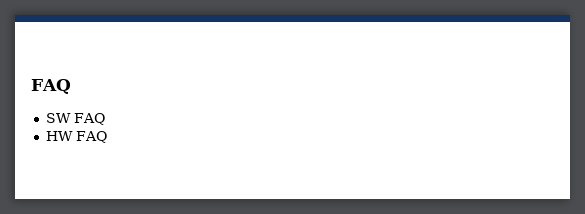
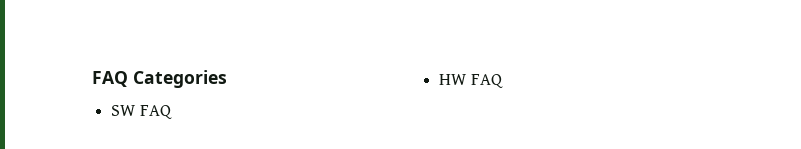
[31,79,71,94] FAQ -> [92,70,227,88] FAQ Categories

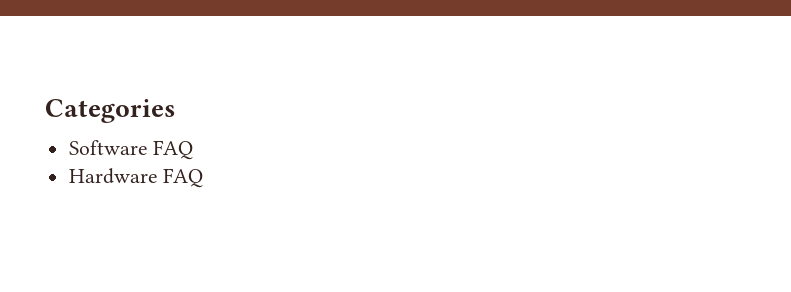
[92,71,128,87] FAQ -> (45, 111) none
[111,105,137,116] SW -> [68,140,148,155] Software
[439,74,468,85] HW -> [68,168,158,184] Hardware

